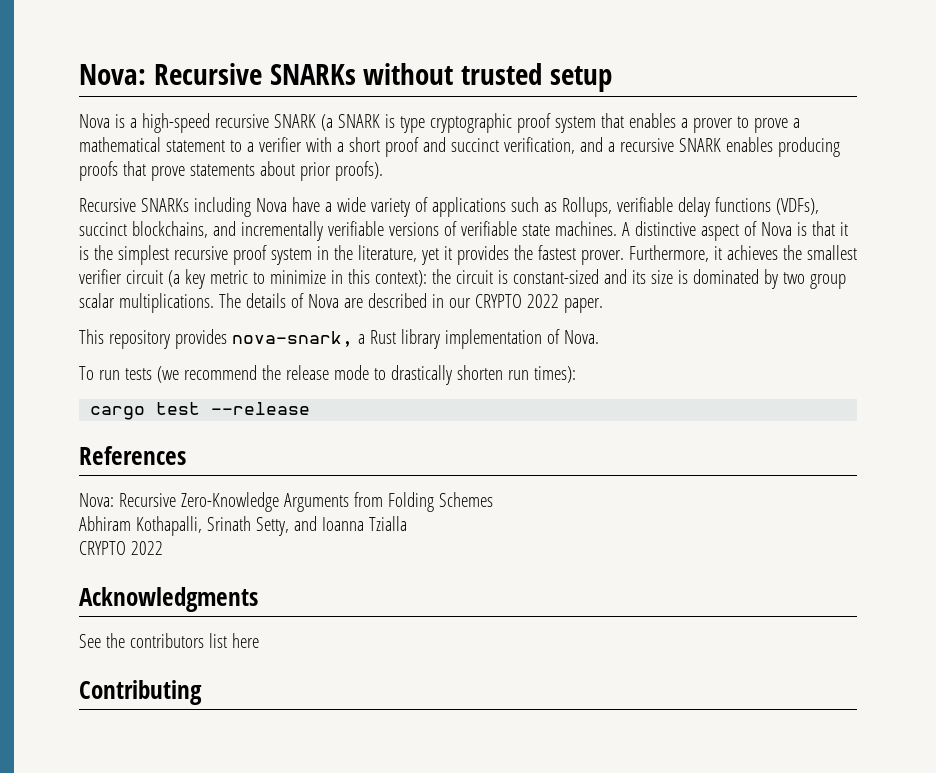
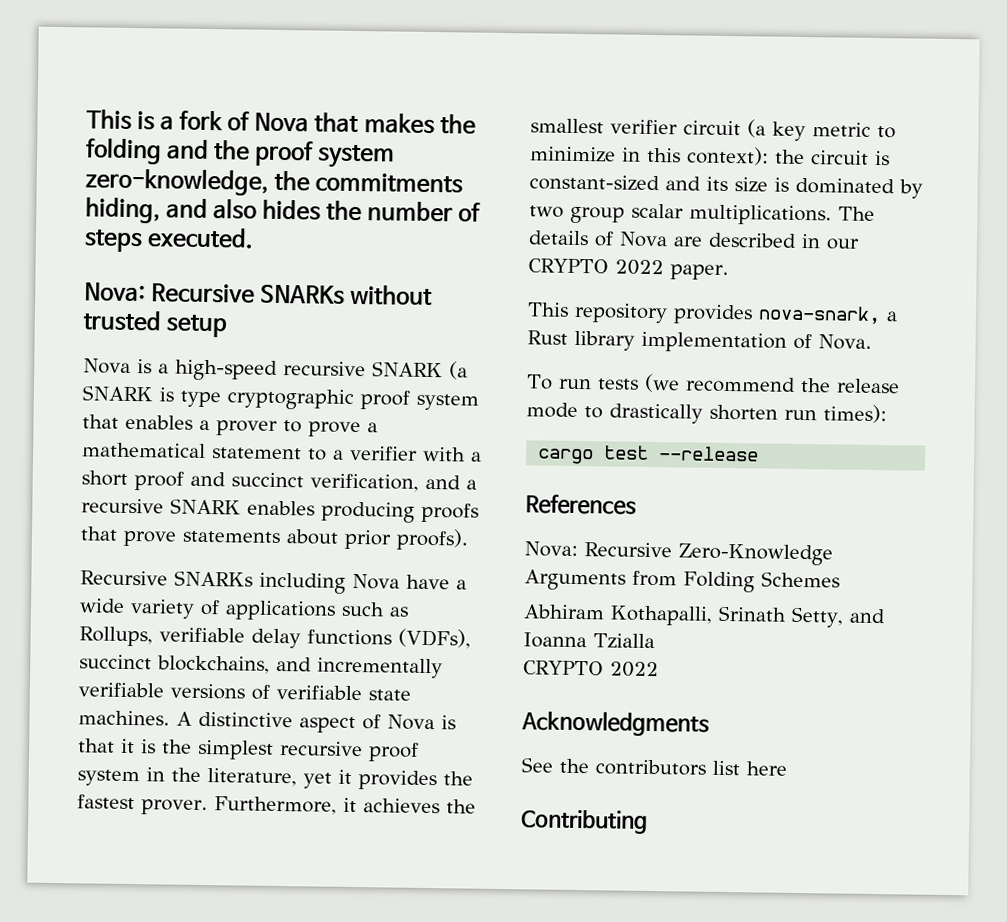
(79, 74) none -> [86,109,476,135] [85,137,396,169] [85,167,464,196] [85,197,482,224] [84,227,255,253] This is a fork of Nova that makes the folding and the proof system zero-knowledge, the commitments hiding, and also hides the number of steps executed. //

